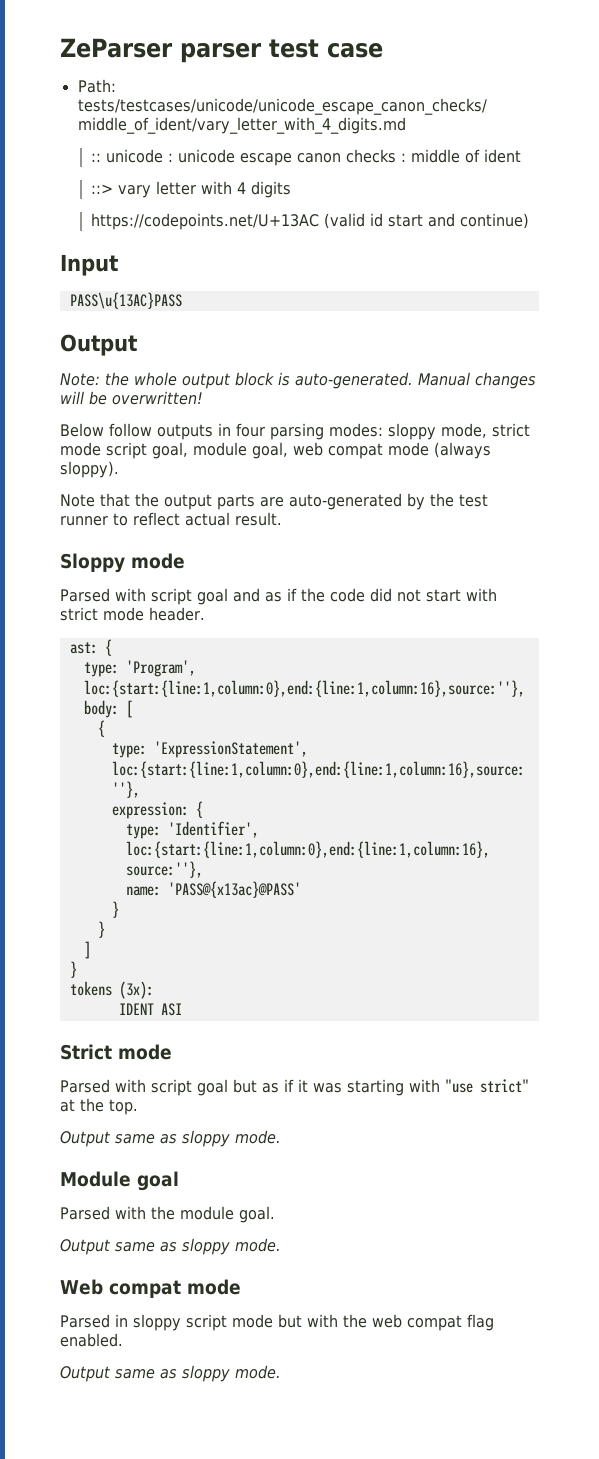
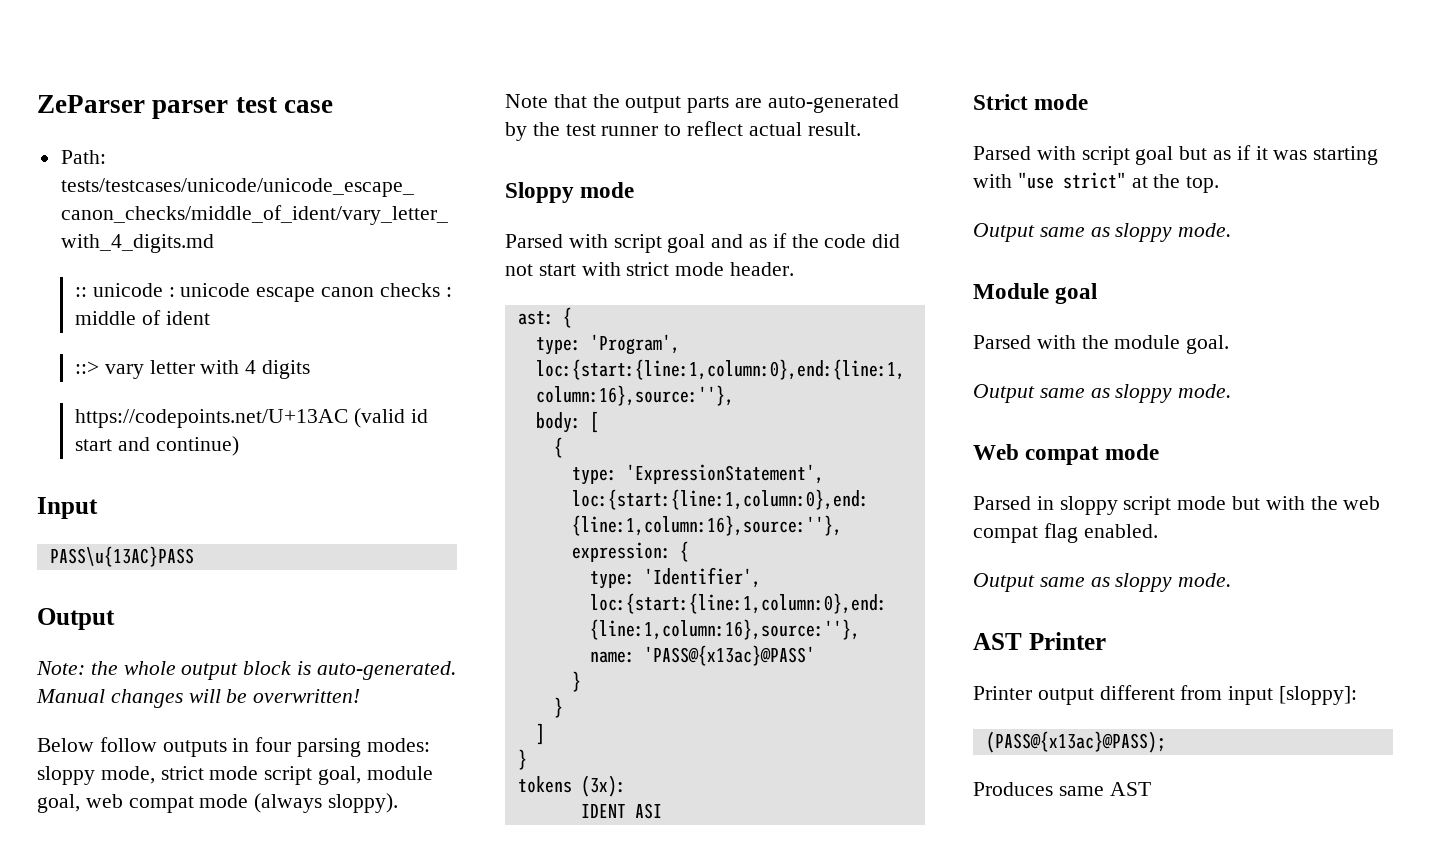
(281, 1372) none -> [973,632,1106,650] [973,685,1358,705] [985,731,1166,753] [973,782,1151,796] // AST Printer // Printer output different from input [sloppy]: // (PASS@{x13ac}@PASS); // Produces same AST

